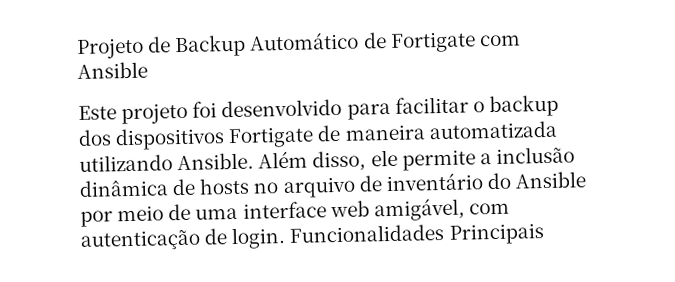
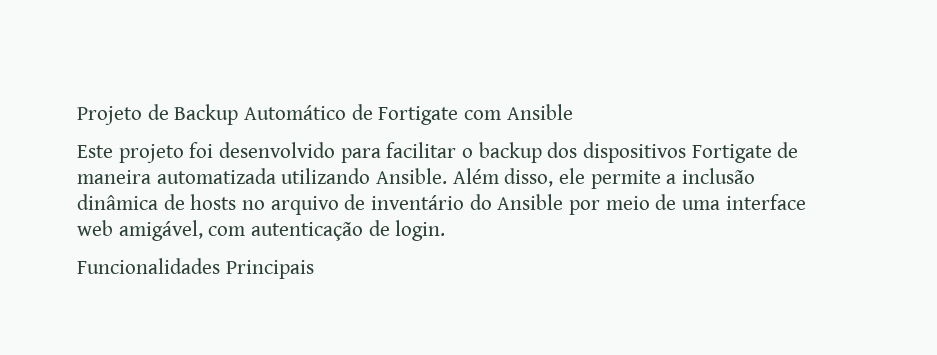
(287, 238) none -> (446, 230) //

